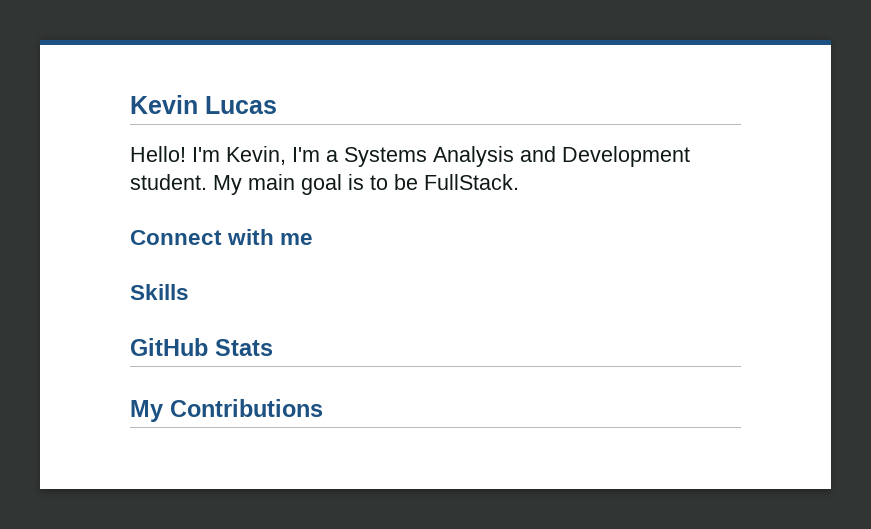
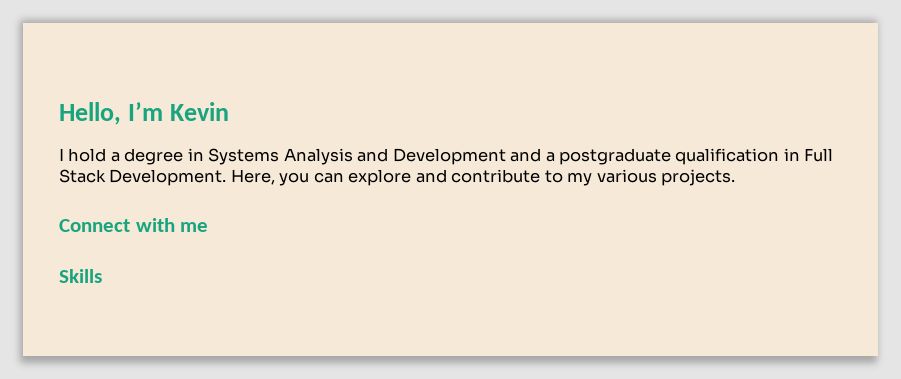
(130, 104) none -> [59,102,164,125] Hello, I’m
[205,96,277,114] [130,146,690,167] [130,174,519,195] Lucas // Hello! I'm Kevin, I'm a Systems Analysis and Development student. My main goal is to be FullStack. -> [59,148,834,165] [59,169,736,186] // I hold a degree in Systems Analysis and Development and a postgraduate qualification in Full Stack Development. Here, you can explore and contribute to my various projects.
[130,338,273,356] [130,399,323,422] // GitHub Stats // My Contributions -> (102, 276) none

